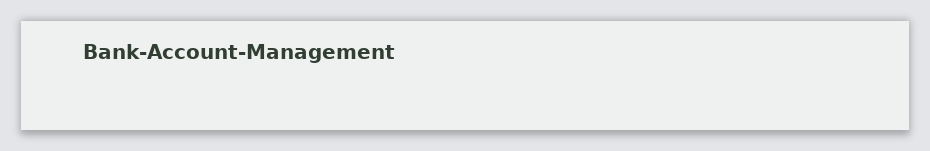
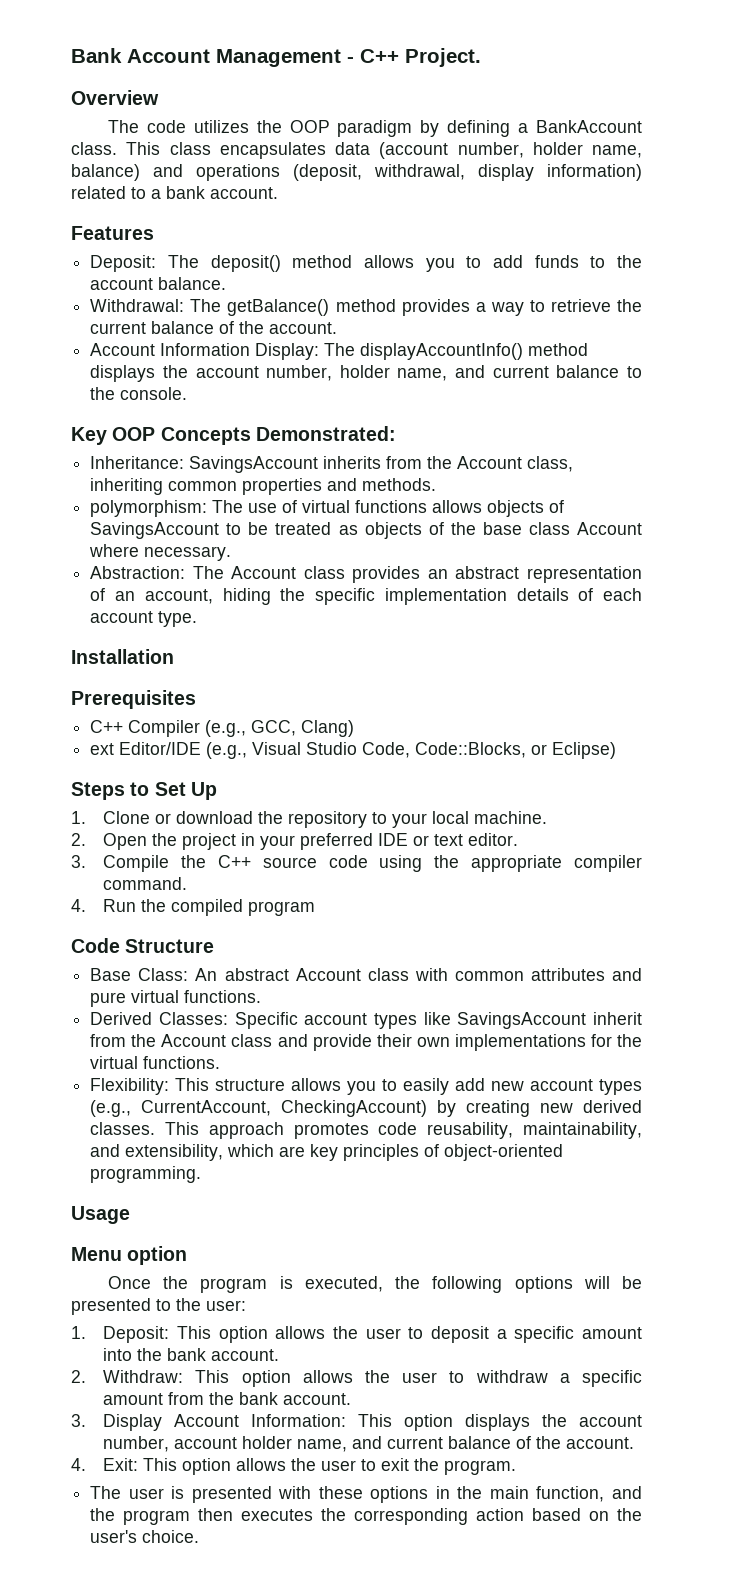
[83,44,395,63] Bank-Account-Management -> [71,48,481,67] [71,90,159,105] [107,120,643,137] [71,142,642,159] [71,164,642,181] [71,186,278,199] [71,226,154,240] [90,255,642,272] [90,277,227,290] [90,299,642,316] [90,321,338,334] [90,343,589,360] [90,365,643,382] [90,387,188,400] [71,426,396,445] [90,456,574,473] [90,478,437,495] [90,500,565,517] [90,522,642,539] [89,544,232,561] [90,566,642,583] [90,588,642,605] [90,611,198,627] [71,649,174,664] [71,690,196,709] [90,720,355,737] [90,742,617,759] [71,782,217,800] [71,811,548,828] [71,833,519,850] [71,855,642,872] [103,877,188,890] [71,899,316,916] [71,938,215,953] [90,968,642,981] [90,990,262,1007] [90,1012,643,1029] [90,1034,642,1051] [90,1056,221,1069] [90,1078,643,1095] [90,1100,642,1117] [90,1122,642,1139] [90,1144,564,1161] [90,1166,202,1183] [71,1206,130,1224] [71,1246,188,1265] [107,1276,642,1293] [71,1298,246,1315] [71,1326,642,1343] [103,1348,280,1361] [71,1370,643,1387] [103,1392,352,1405] [71,1414,642,1431] [103,1436,635,1452] [71,1458,517,1475] [90,1486,642,1503] [90,1508,642,1525] [90,1530,200,1543] Bank Account Management - C++ Project. // Overview // The code utilizes the OOP paradigm by defining a BankAccount class. This class encapsulates data (account number, holder name, balance) and operations (deposit, withdrawal, display information) related to a bank account. // Features // Deposit: The deposit() method allows you to add funds to the account balance. // Withdrawal: The getBalance() method provides a way to retrieve the current balance of the account. // Account Information Display: The displayAccountInfo() method displays the account number, holder name, and current balance to the console. // Key OOP Concepts Demonstrated: // Inheritance: SavingsAccount inherits from the Account class, inheriting common properties and methods. // polymorphism: The use of virtual functions allows objects of SavingsAccount to be treated as objects of the base class Account where necessary. // Abstraction: The Account class provides an abstract representation of an account, hiding the specific implementation details of each account type. // Installation // Prerequisites // C++ Compiler (e.g., GCC, Clang) // ext Editor/IDE (e.g., Visual Studio Code, Code::Blocks, or Eclipse) // Steps to Set Up // 1. Clone or download the repository to your local machine. // 2. Open the project in your preferred IDE or text editor. // 3. Compile the C++ source code using the appropriate compiler command. // 4. Run the compiled program // Code Structure // Base Class: An abstract Account class with common attributes and pure virtual functions. // Derived Classes: Specific account types like SavingsAccount inherit from the Account class and provide their own implementations for the virtual functions. // Flexibility: This structure allows you to easily add new account types (e.g., CurrentAccount, CheckingAccount) by creating new derived classes. This approach promotes code reusability, maintainability, and extensibility, which are key principles of object-oriented programming. // Usage // Menu option // Once the program is executed, the following options will be presented to the user: // 1. Deposit: This option allows the user to deposit a specific amount into the bank account. // 2. Withdraw: This option allows the user to withdraw a specific amount from the bank account. // 3. Display Account Information: This option displays the account number, account holder name, and current balance of the account. // 4. Exit: This option allows the user to exit the program. // The user is presented with these options in the main function, and the program then executes the corresponding action based on the user's choice.

